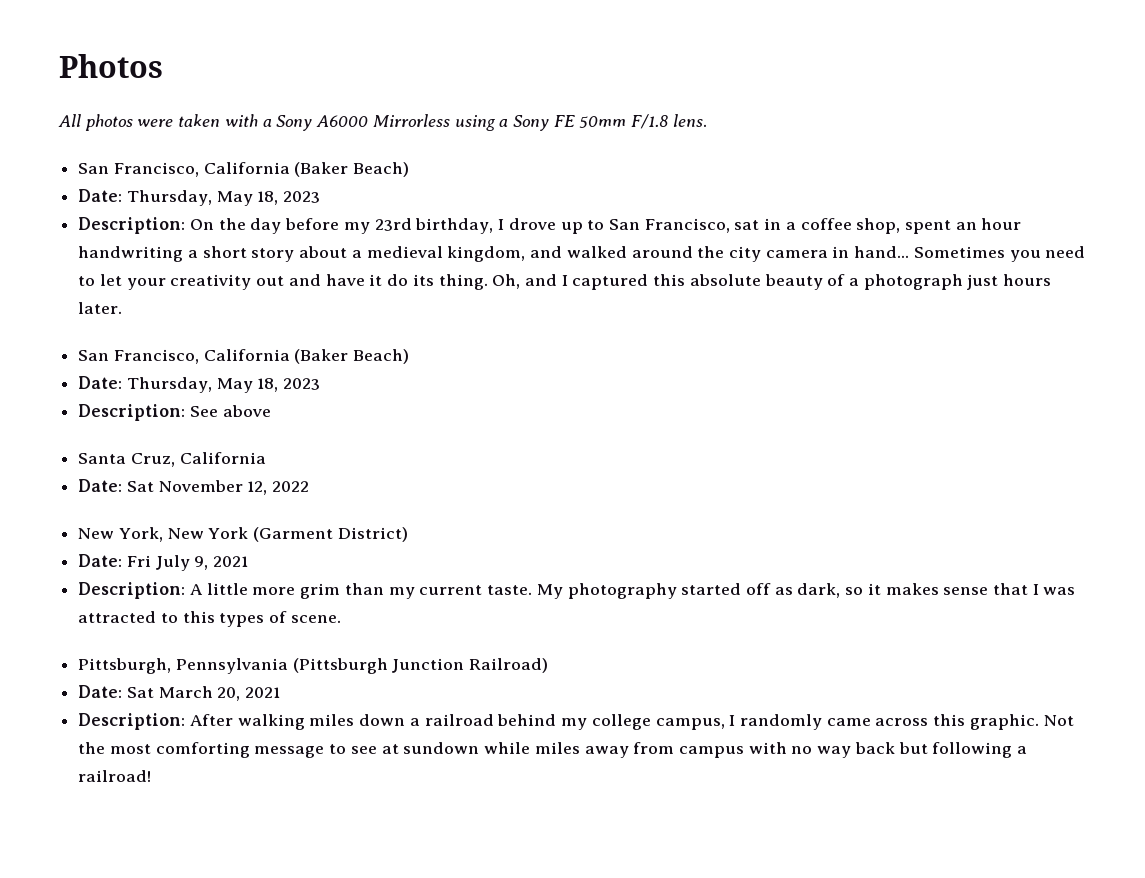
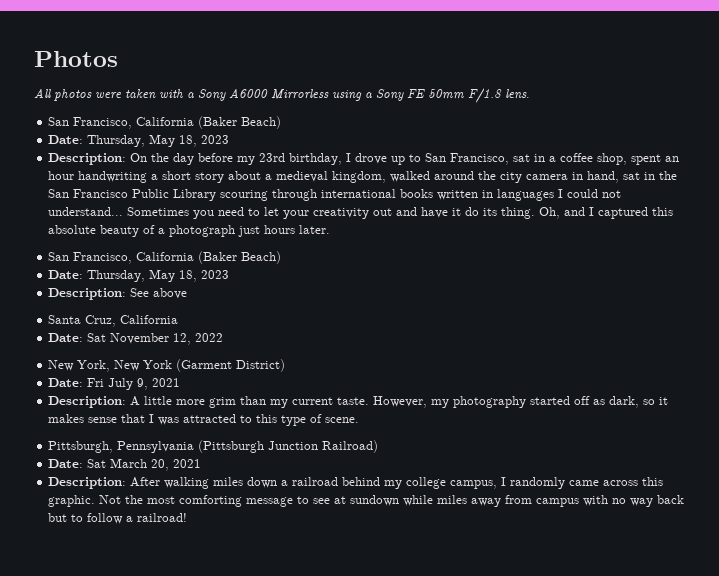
[530,246,563,258] and -> (387, 177) none
[854,246,910,258] hand... -> [587,171,678,183] [48,189,622,201] [48,207,124,216] hand, sat in the San Francisco Public Library scouring through international books written in languages I could not understand...
[536,584,563,599] My -> [373,396,450,408] However, my
[219,613,265,627] types -> [281,415,307,426] type
[932,742,1013,758] following -> [71,513,124,524] to follow

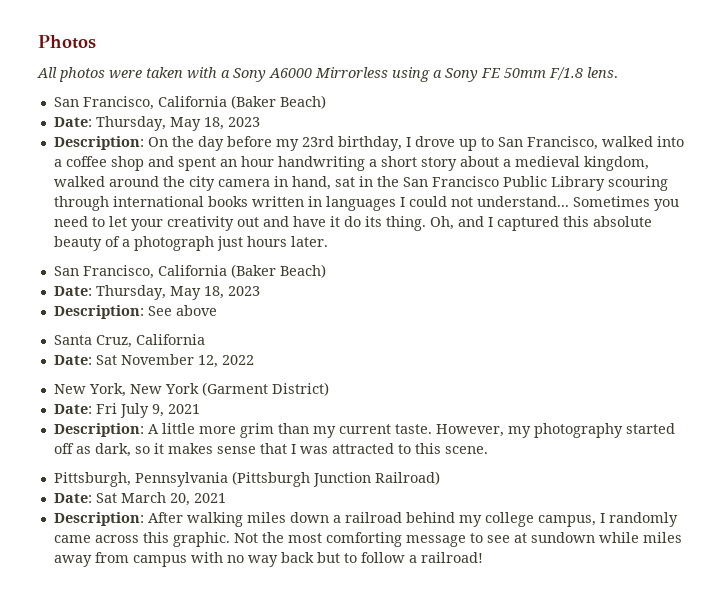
[513,153,628,165] sat in a coffee shop, -> [601,136,684,147] [53,156,174,171] walked into a coffee shop and
[281,414,323,426] type of -> (441, 448) none

